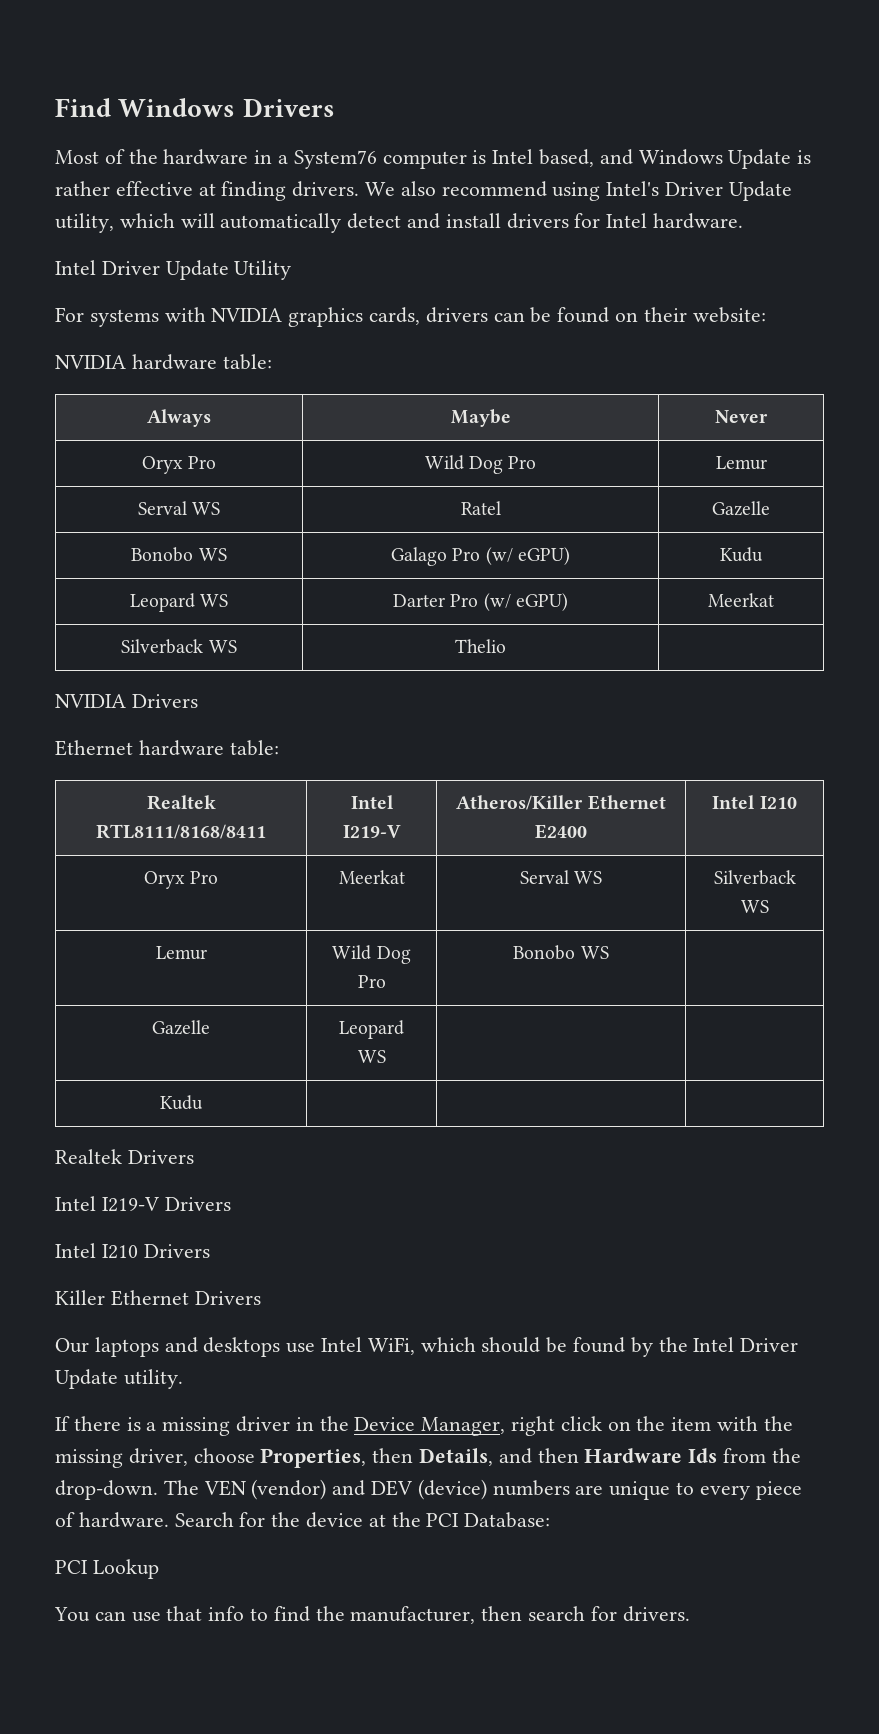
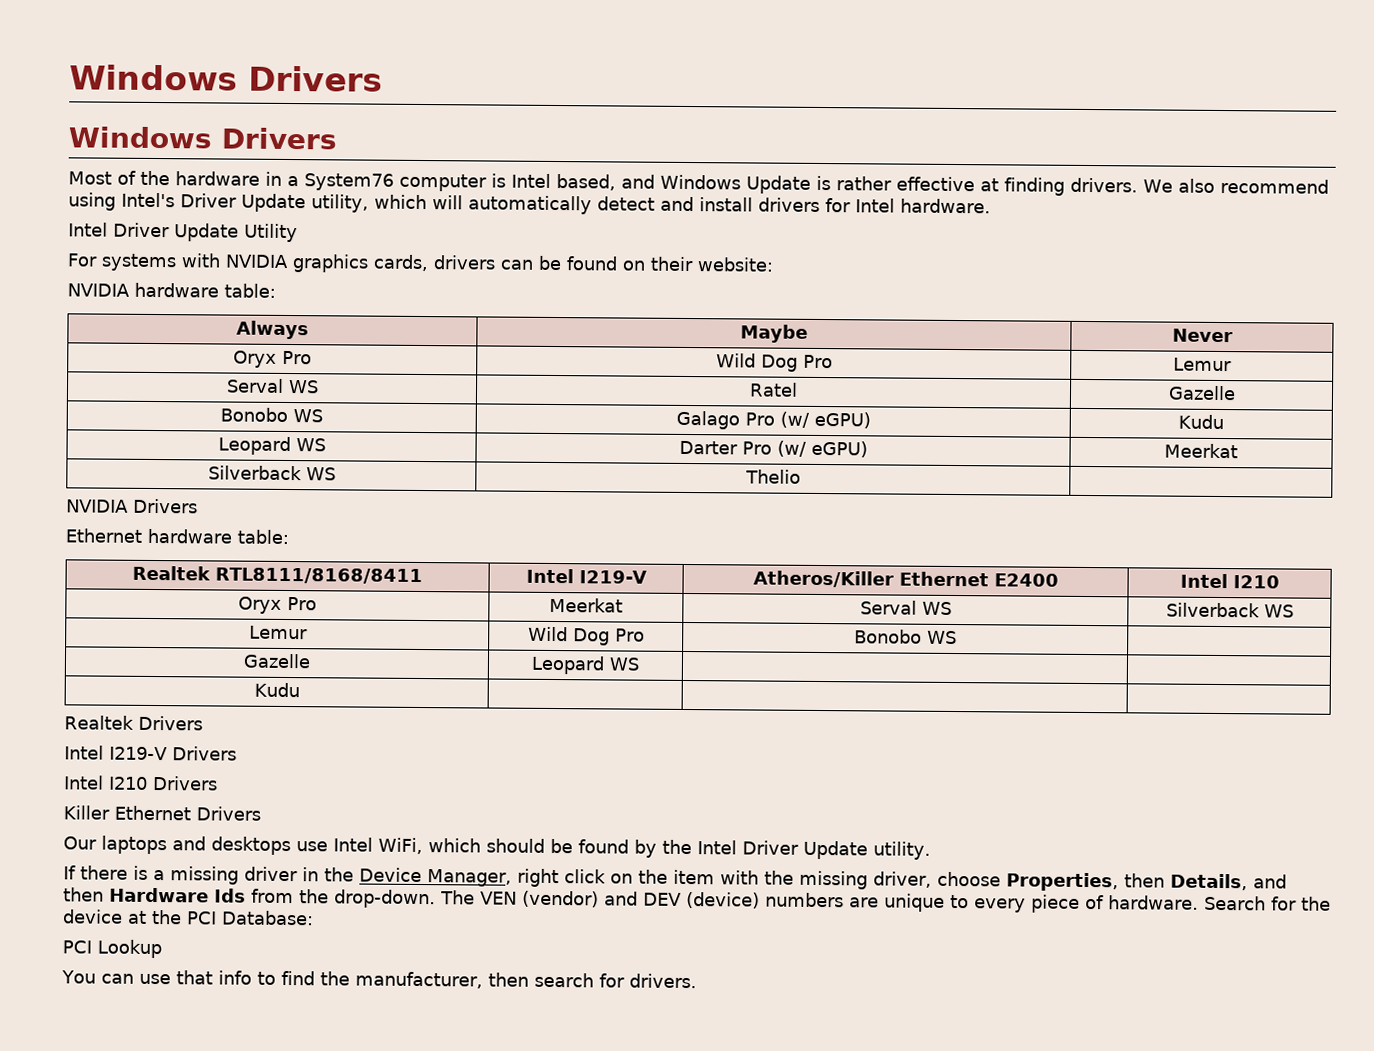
[55,98,111,117] Find -> [69,64,383,92] Windows Drivers //

